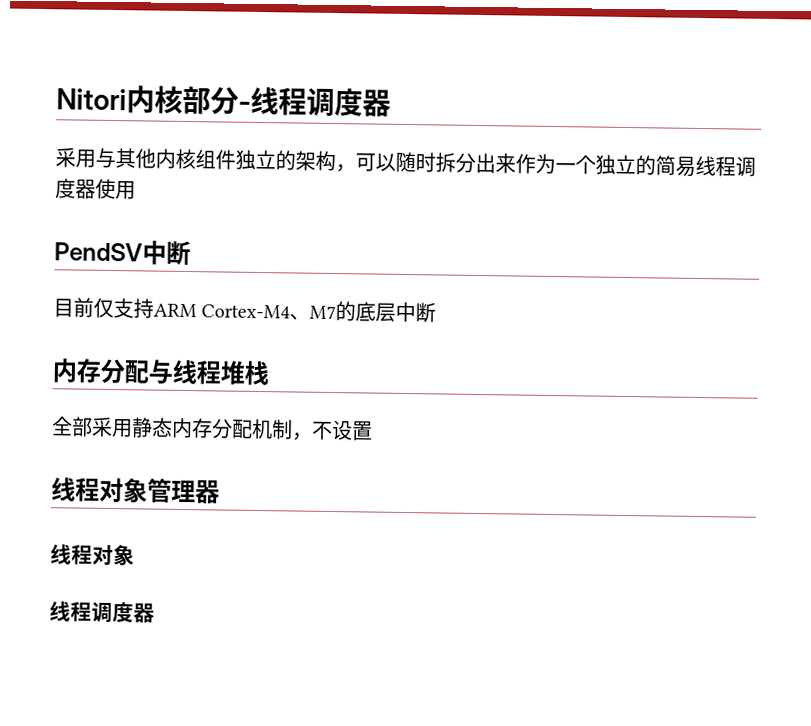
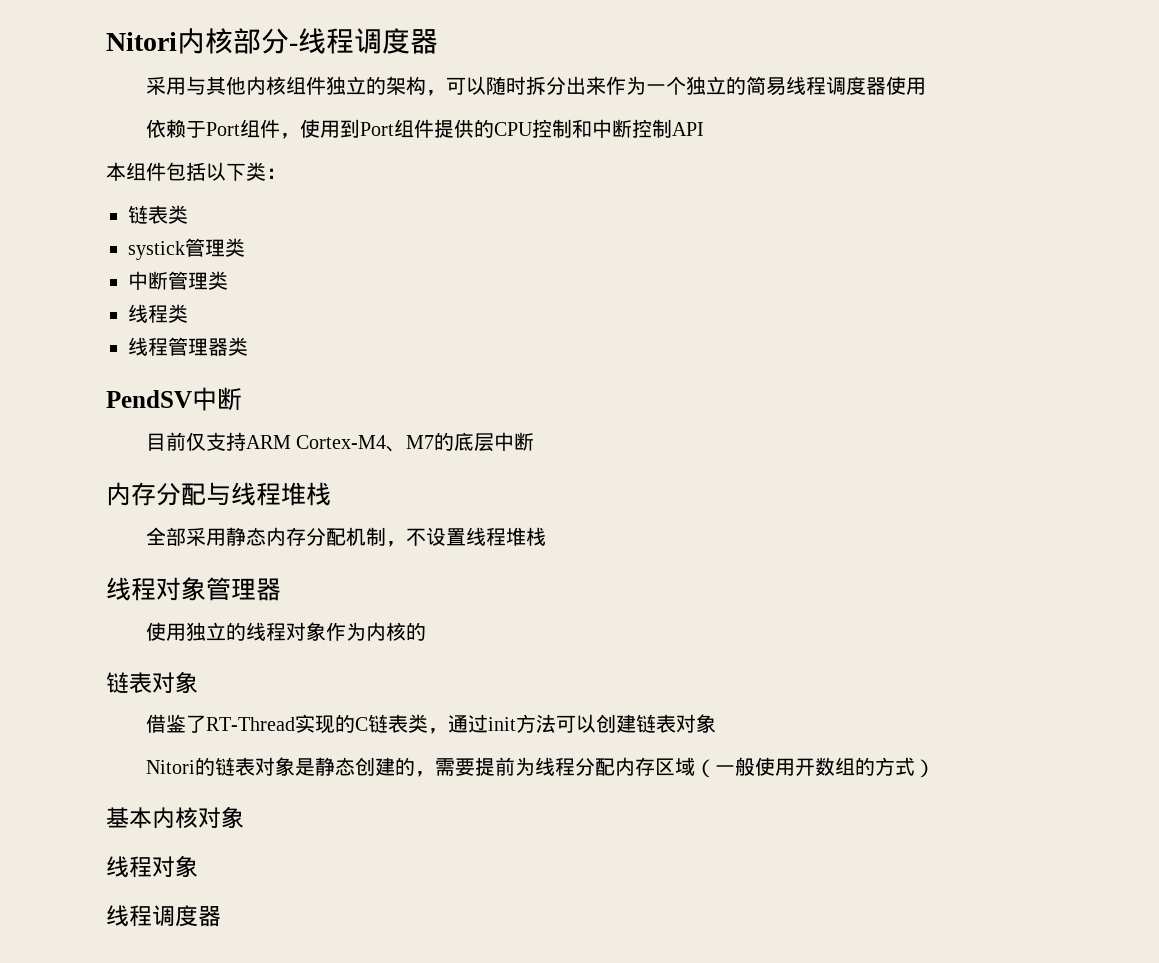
(136, 190) none -> [146,119,705,139] [106,162,286,181] [128,205,188,224] [128,238,245,260] [128,271,228,290] [128,304,188,323] [128,337,248,356] // 依赖于Port组件，使用到Port组件提供的CPU控制和中断控制API // 本组件包括以下类： // 链表类 // systick管理类 // 中断管理类 // 线程类 // 线程管理器类
(373, 431) none -> [466,527,547,546] 线程堆栈
(220, 492) none -> [146,622,427,641] [106,671,198,694] [146,714,717,734] [146,757,936,778] [106,806,244,829] // 使用独立的线程对象作为内核的 // 链表对象 // 借鉴了RT-Thread实现的C链表类，通过init方法可以创建链表对象 // Nitori的链表对象是静态创建的，需要提前为线程分配内存区域（一般使用开数组的方式） // 基本内核对象

